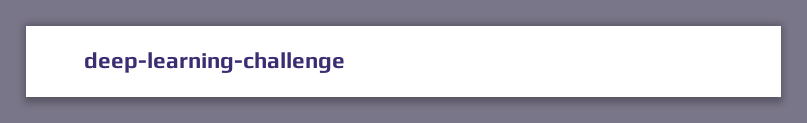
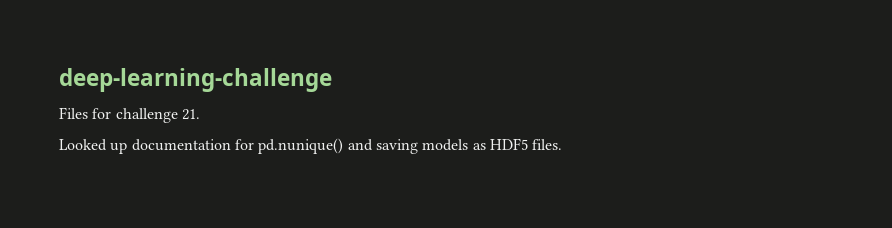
(345, 62) none -> [59,107,200,123] [59,138,563,154] // Files for challenge 21. // Looked up documentation for pd.nunique() and saving models as HDF5 files.

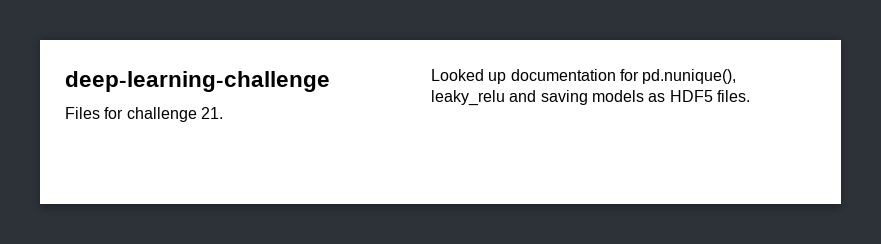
[258,138,344,154] pd.nunique() -> [642,69,737,84] [431,90,505,106] pd.nunique(), leaky_relu

